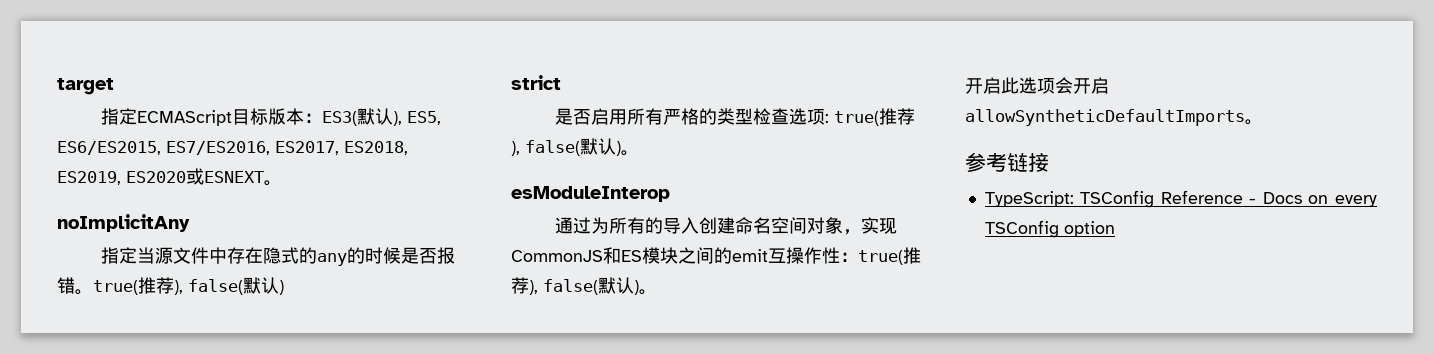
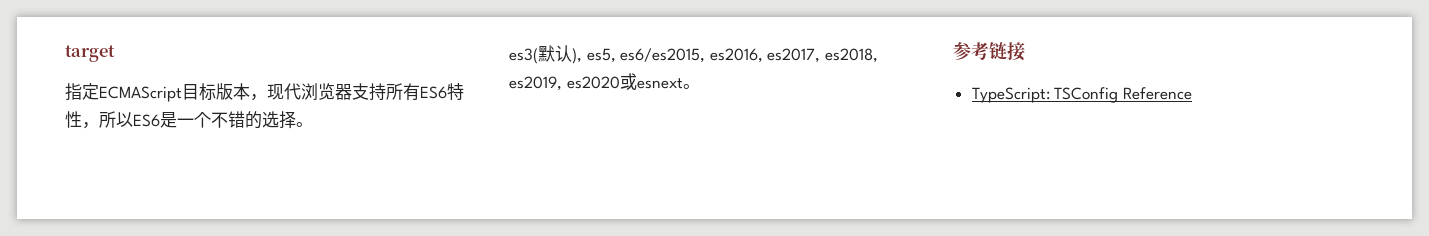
[303,108,441,126] [57,141,408,155] [57,168,282,186] [57,214,190,232] [100,247,455,266] [57,277,284,295] [511,75,561,90] [554,108,915,126] [511,138,639,156] [511,186,670,202] [554,217,897,235] [511,247,921,265] [511,277,657,295] [965,77,1109,94] [965,109,1245,126] ：ES3(默认), ES5, ES6/ES2015, ES7/ES2016, ES2017, ES2018, ES2019, ES2020或ESNEXT。 // noImplicitAny // 指定当源文件中存在隐式的any的时候是否报错。true(推荐), false(默认) // strict // 是否启用所有严格的类型检查选项: true(推荐), false(默认)。 // esModuleInterop // 通过为所有的导入创建命名空间对象，实现CommonJS和ES模块之间的emit互操作性：true(推荐), false(默认)。 // 开启此选项会开启allowSyntheticDefaultImports -> [250,83,464,101] [65,111,313,129] [509,45,878,64] [509,73,683,91] ，现代浏览器支持所有ES6特性，所以ES6是一个不错的选择。 // es3(默认), es5, es6/es2015, es2016, es2017, es2018, es2019, es2020或esnext
[1249,192,1377,207] [984,220,1115,238] - Docs on every TSConfig option -> (1192, 93) none

